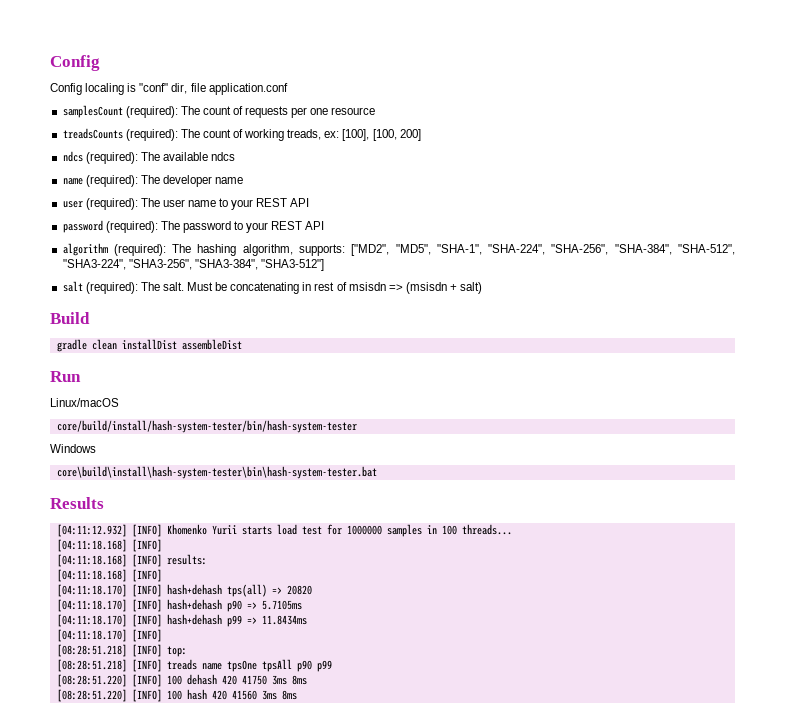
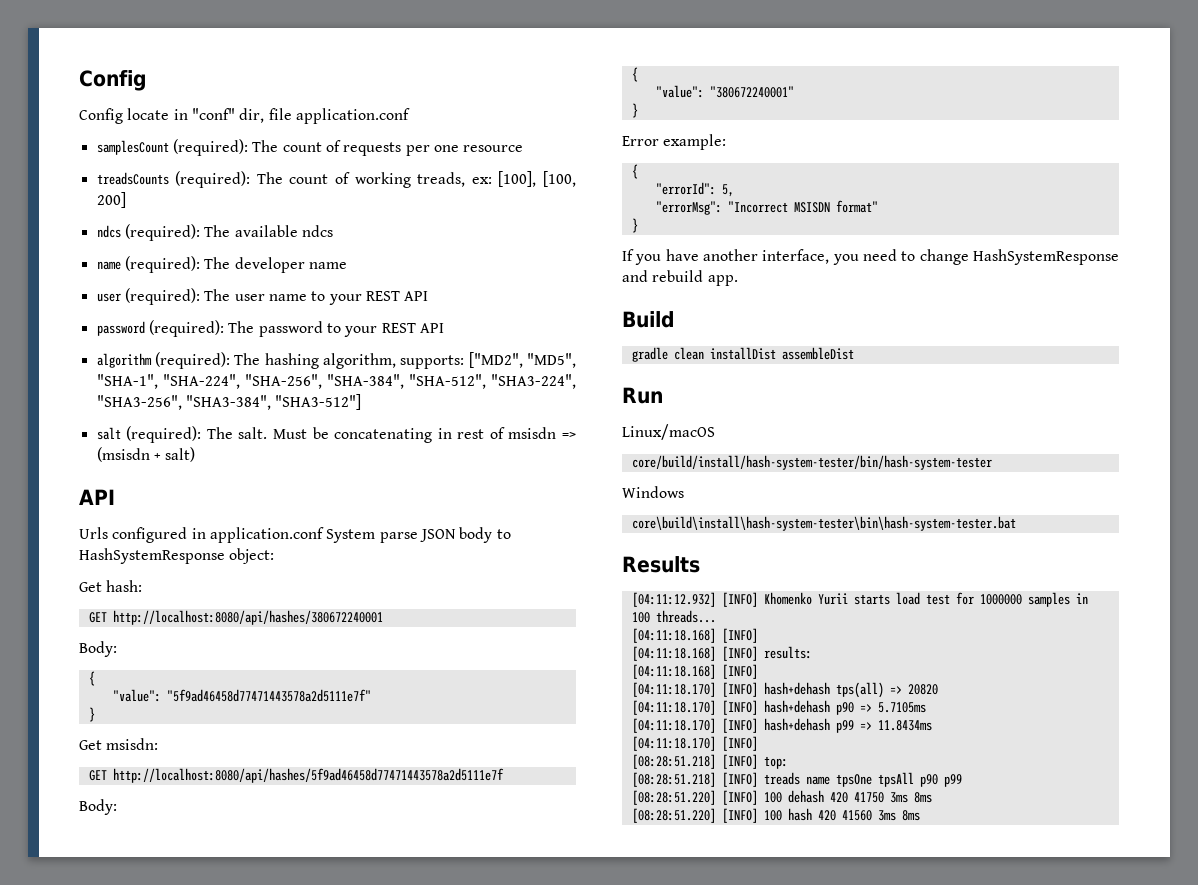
[85,83,137,95] localing is -> [127,108,188,120] locate in
(483, 288) none -> [79,489,115,505] [79,527,511,543] [79,548,275,564] [79,580,143,592] [88,610,383,625] [79,641,117,657] [88,671,95,686] [112,689,371,702] [88,707,95,722] [79,738,159,750] [88,768,504,783] [79,799,117,815] [631,67,638,82] [655,85,794,98] [631,103,638,118] [622,134,727,150] [631,164,638,179] [655,182,734,197] [655,200,878,215] [631,218,638,233] [622,249,1119,265] [622,270,738,286] // API // Urls configured in application.conf System parse JSON body to HashSystemResponse object: // Get hash: // GET http://localhost:8080/api/hashes/380672240001 // Body: // { // "value": "5f9ad46458d77471443578a2d5111e7f" // } // Get msisdn: // GET http://localhost:8080/api/hashes/5f9ad46458d77471443578a2d5111e7f // Body: // { // "value": "380672240001" // } // Error example: // { // "errorId": 5, // "errorMsg": "Incorrect MSISDN format" // } // If you have another interface, you need to change HashSystemResponse and rebuild app.

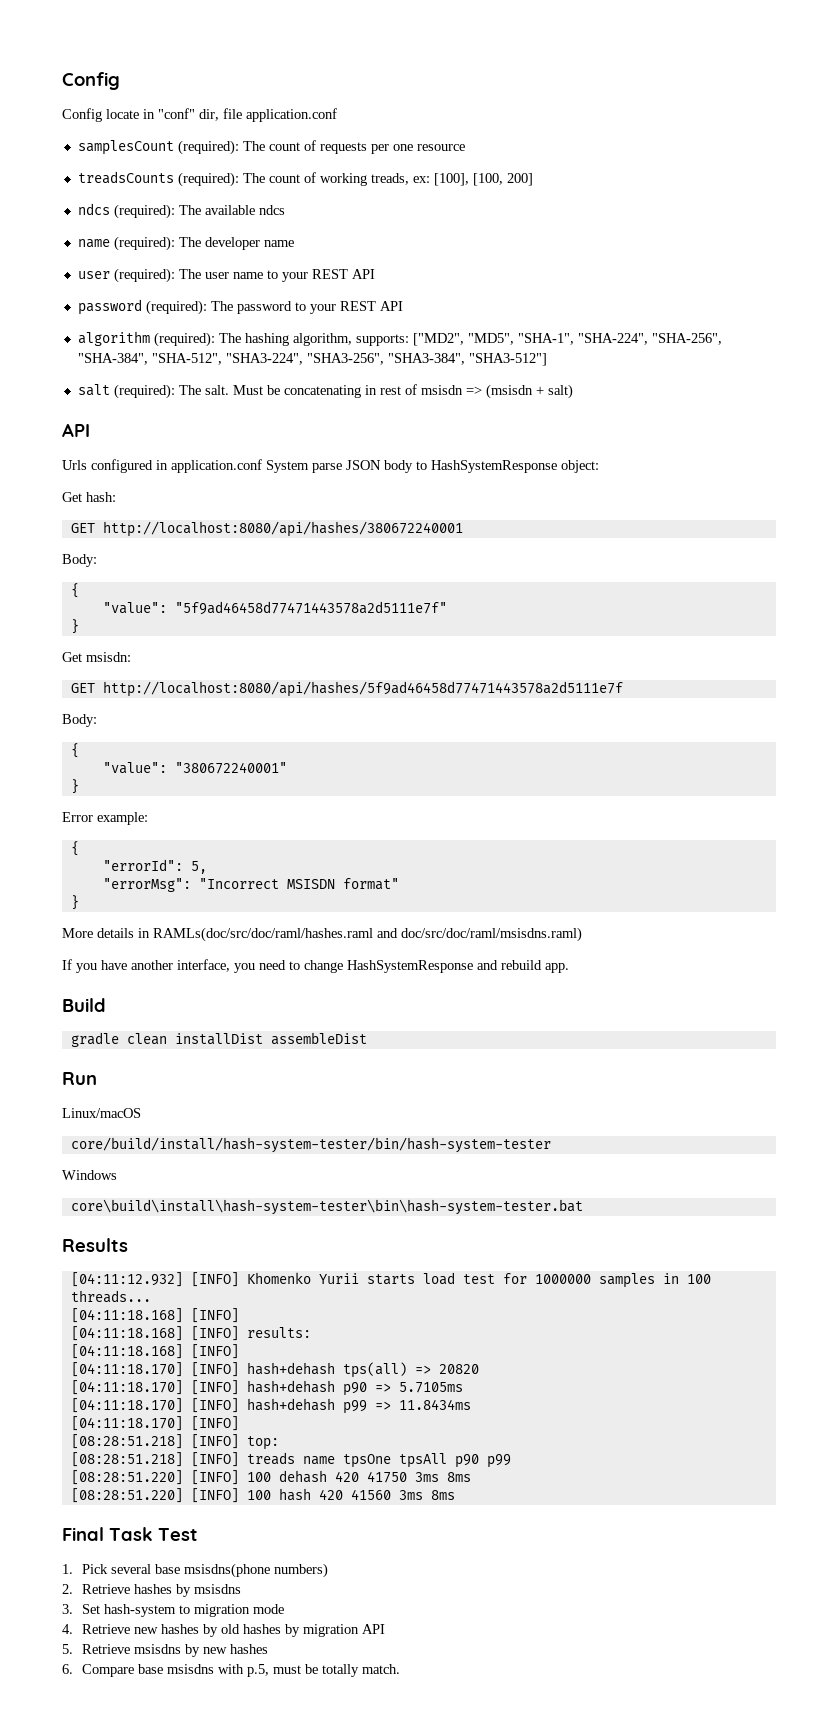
(638, 225) none -> [62,927,582,942] // More details in RAMLs(doc/src/doc/raml/hashes.raml and doc/src/doc/raml/msisdns.raml)
(920, 815) none -> [62,1527,198,1541] [62,1563,329,1578] [62,1584,242,1597] [62,1604,285,1617] [62,1624,386,1637] [62,1644,269,1657] [62,1664,401,1677] // Final Task Test // 1. Pick several base msisdns(phone numbers) // 2. Retrieve hashes by msisdns // 3. Set hash-system to migration mode // 4. Retrieve new hashes by old hashes by migration API // 5. Retrieve msisdns by new hashes // 6. Compare base msisdns with p.5, must be totally match.

